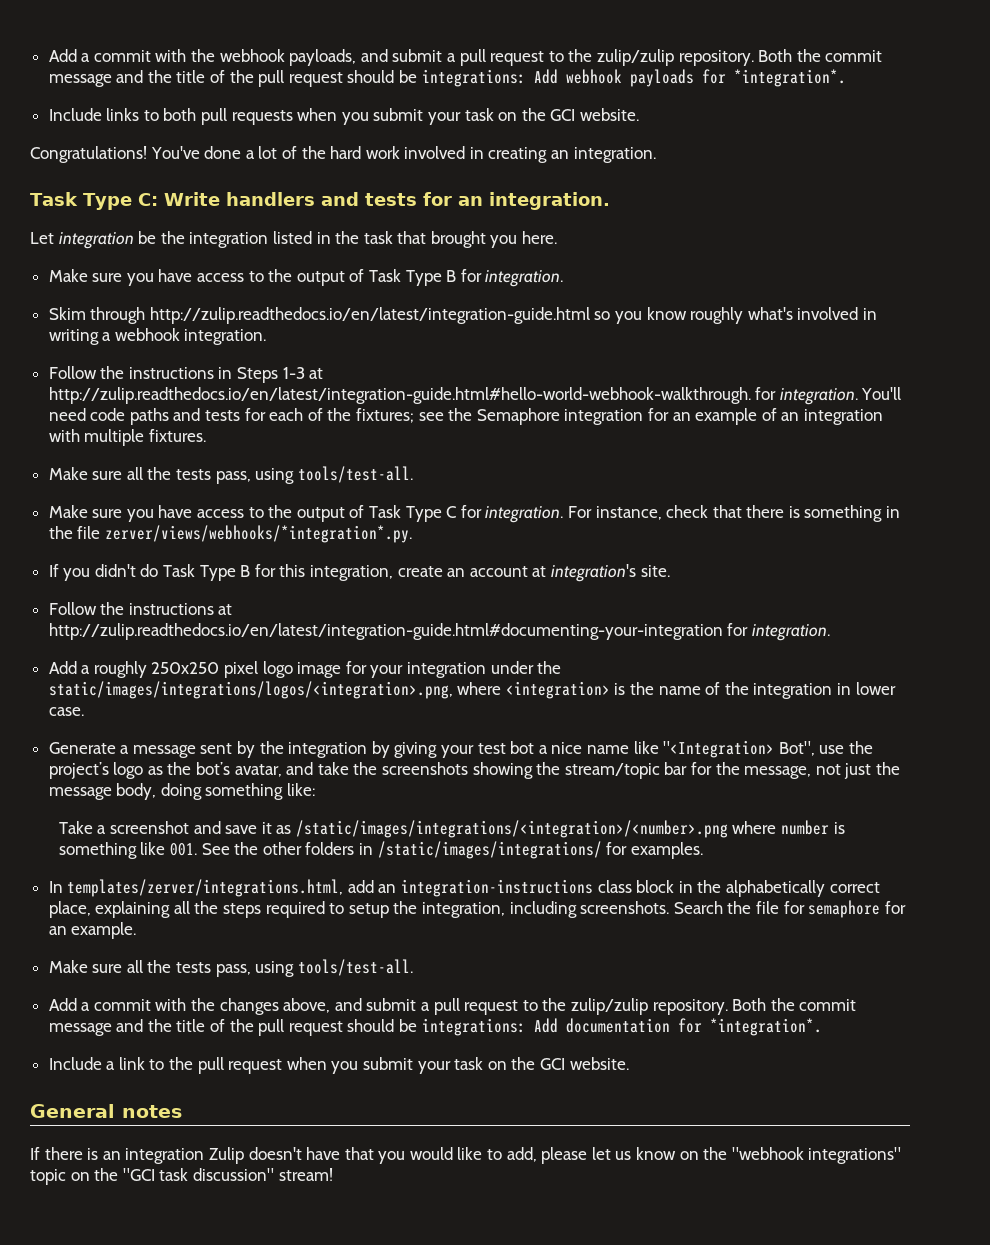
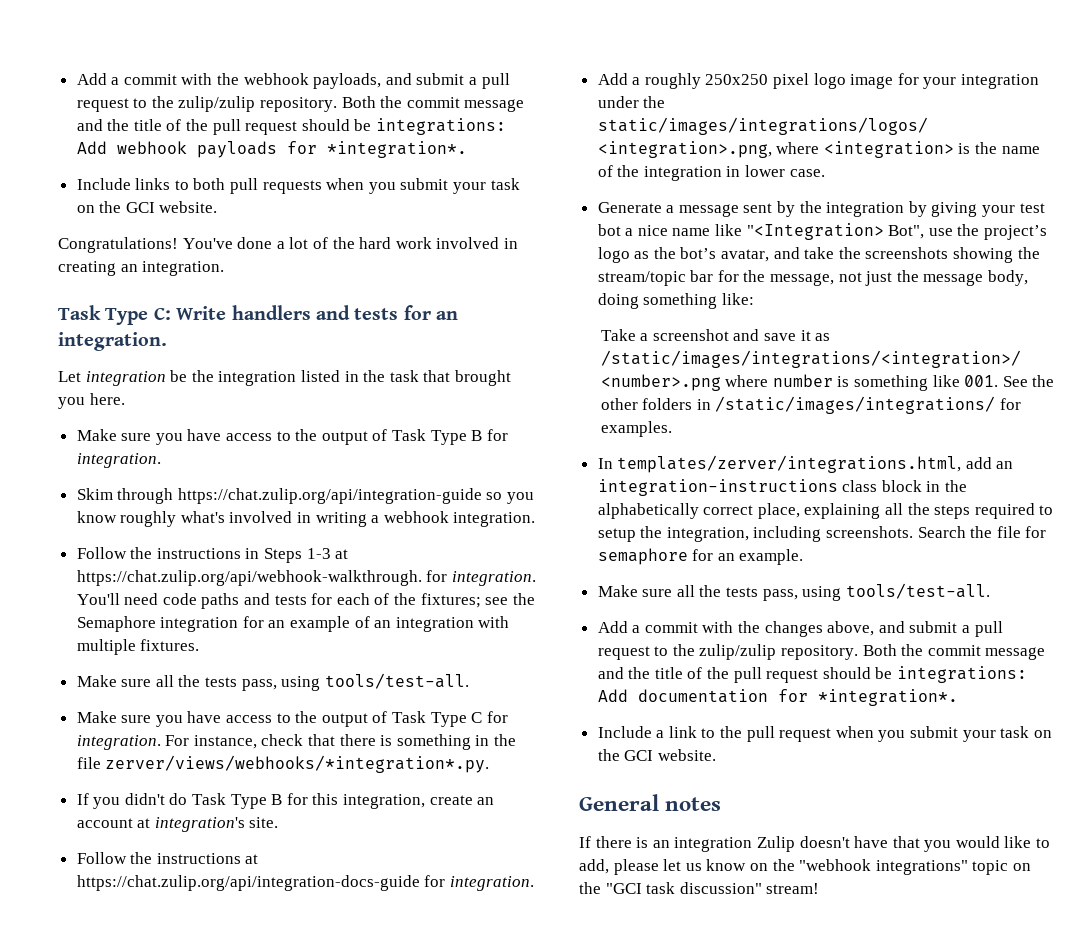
[149,307,590,324] http://zulip.readthedocs.io/en/latest/integration-guide.html -> [177,488,482,504] https://chat.zulip.org/api/integration-guide
[48,387,751,404] http://zulip.readthedocs.io/en/latest/integration-guide.html#hello-world-webhook-walkthrough. -> [76,570,422,586] https://chat.zulip.org/api/webhook-walkthrough.
[48,623,723,640] http://zulip.readthedocs.io/en/latest/integration-guide.html#documenting-your-integration -> [76,875,420,891] https://chat.zulip.org/api/integration-docs-guide

